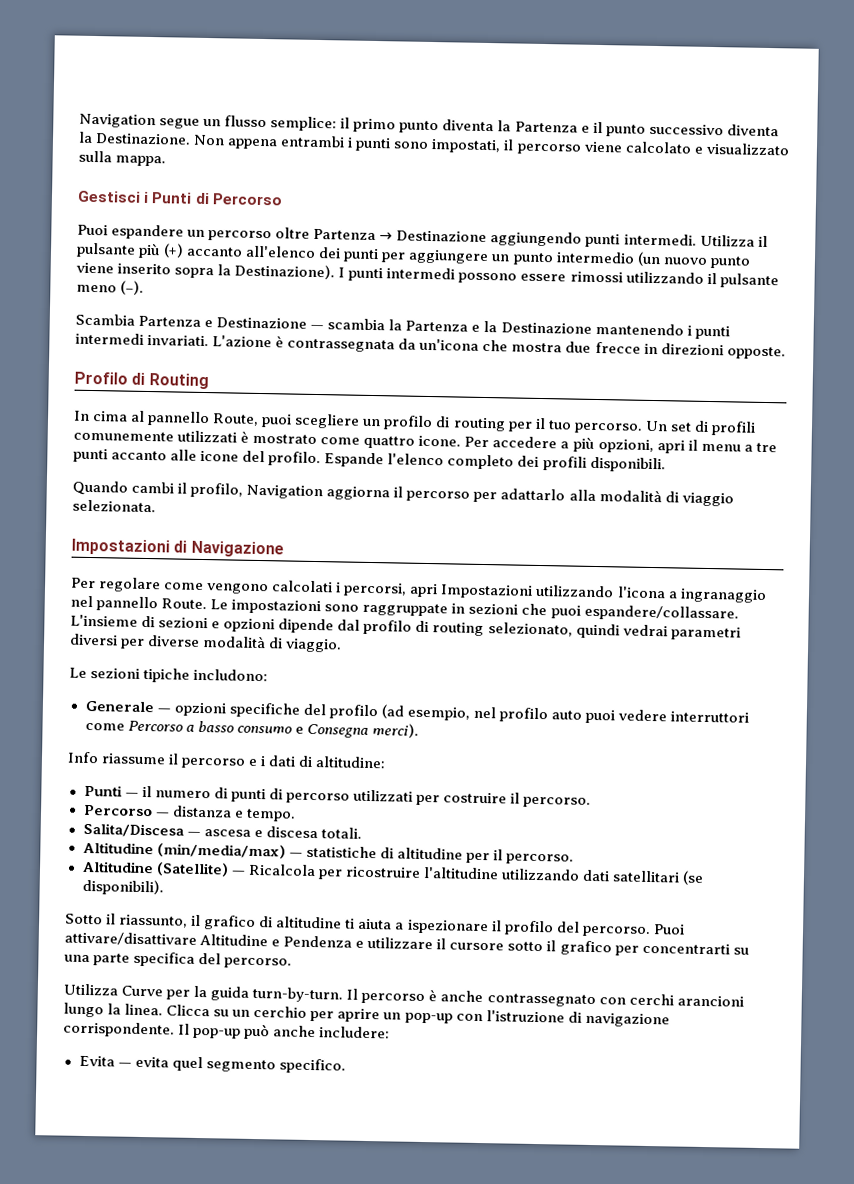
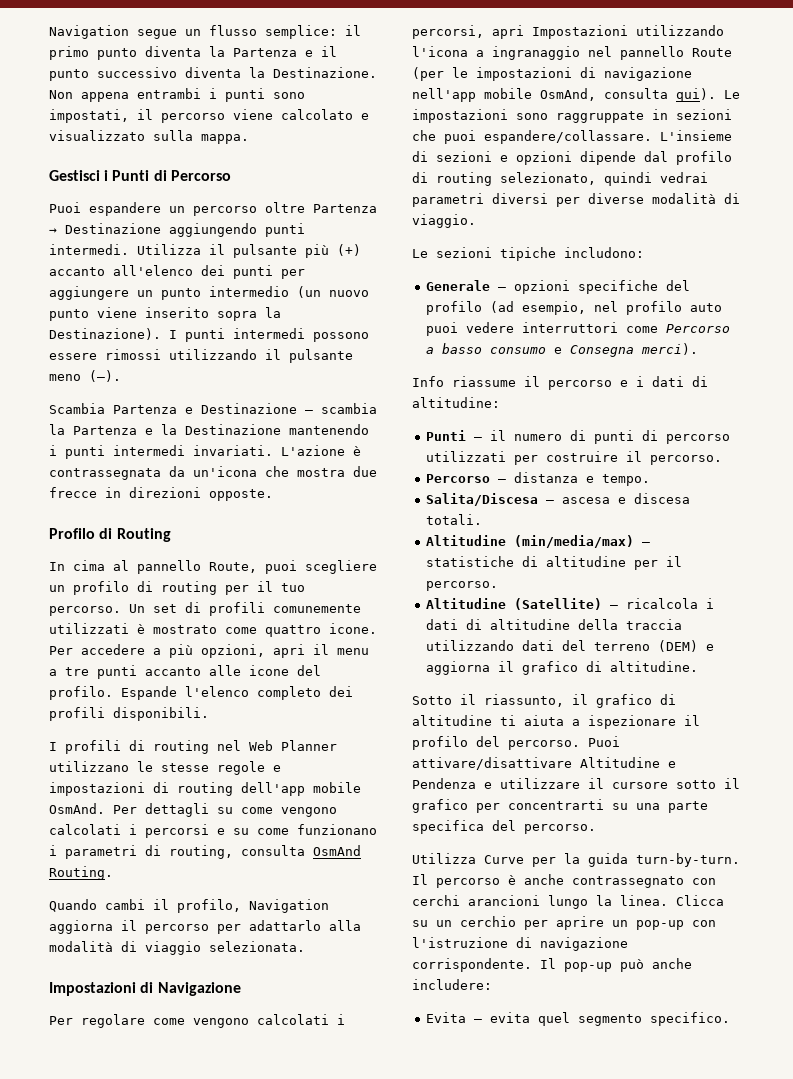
(666, 464) none -> [49,740,337,754] [49,761,281,775] [49,782,361,796] [49,803,337,817] [49,824,377,838] [49,845,361,859] [49,866,113,880] // I profili di routing nel Web Planner utilizzano le stesse regole e impostazioni di routing dell'app mobile OsmAnd. Per dettagli su come vengono calcolati i percorsi e su come funzionano i parametri di routing, consulta OsmAnd Routing.
[161,598,208,610] Route. -> [692,48,732,57] [412,67,692,81] [412,88,716,102] Route (per le impostazioni di navigazione nell'app mobile OsmAnd, consulta qui).
[247,863,704,885] [81,878,164,896] Ricalcola per ricostruire l'altitudine utilizzando dati satellitari (se disponibili). -> [626,598,715,609] [426,619,683,630] [426,640,715,652] [426,661,699,675] ricalcola i dati di altitudine della traccia utilizzando dati del terreno (DEM) e aggiorna il grafico di altitudine.

